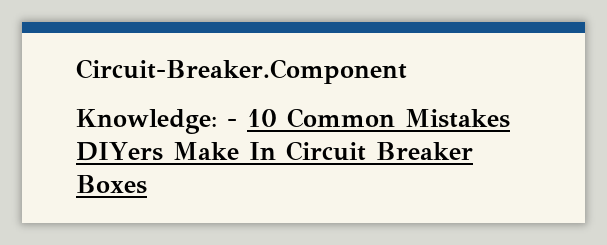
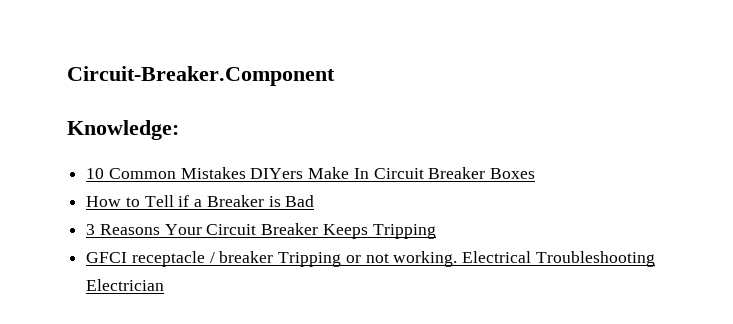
[227,118,237,127] - -> (179, 130) //
(147, 184) none -> [86,195,315,207] [86,223,436,239] [86,251,655,267] [86,279,165,291] // How to Tell if a Breaker is Bad // 3 Reasons Your Circuit Breaker Keeps Tripping // GFCI receptacle / breaker Tripping or not working. Electrical Troubleshooting Electrician

